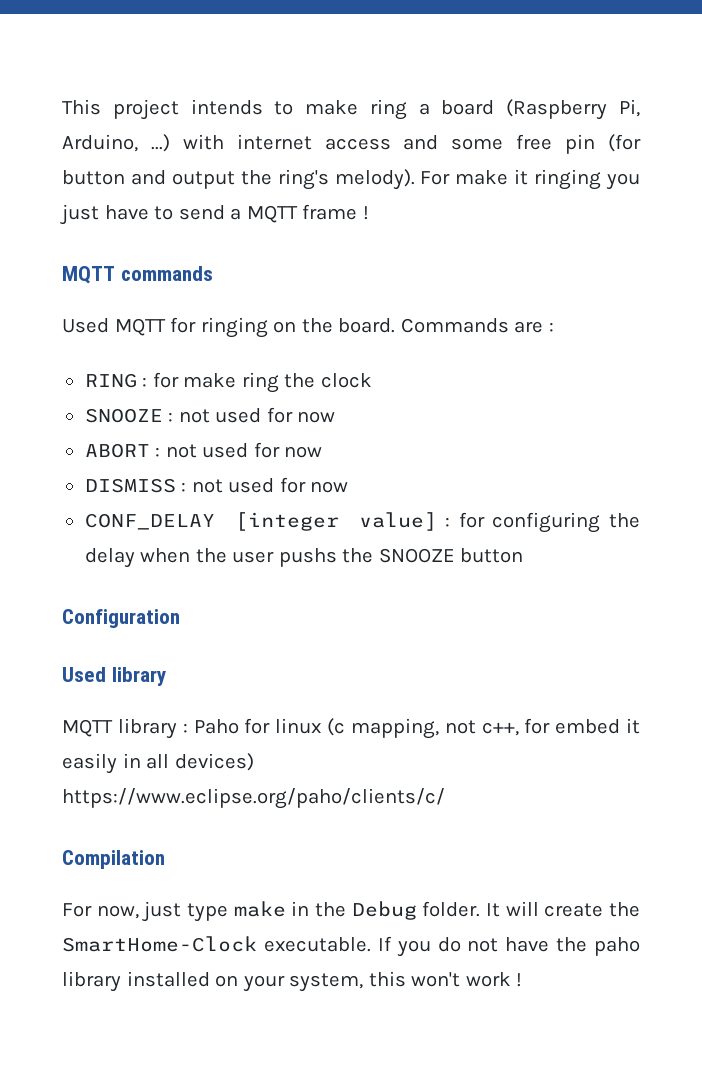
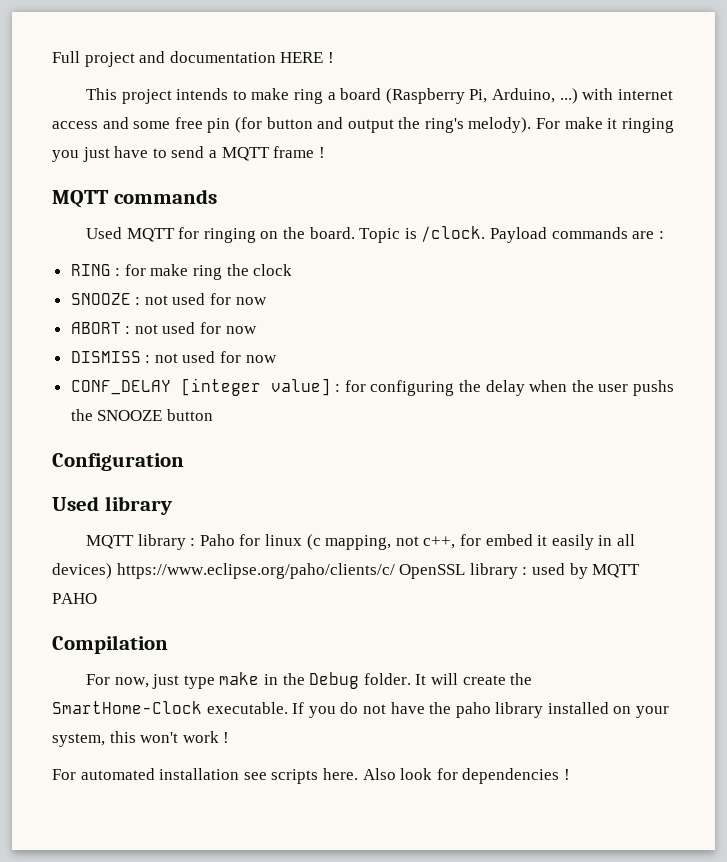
(62, 107) none -> [52,51,334,67] Full project and documentation HERE ! //
[400,318,509,333] Commands -> [359,226,628,243] Topic is /clock. Payload commands
(445, 798) none -> [399,563,641,579] [52,593,97,604] OpenSSL library : used by MQTT PAHO
(523, 980) none -> [52,768,570,784] // For automated installation see scripts here. Also look for dependencies !

